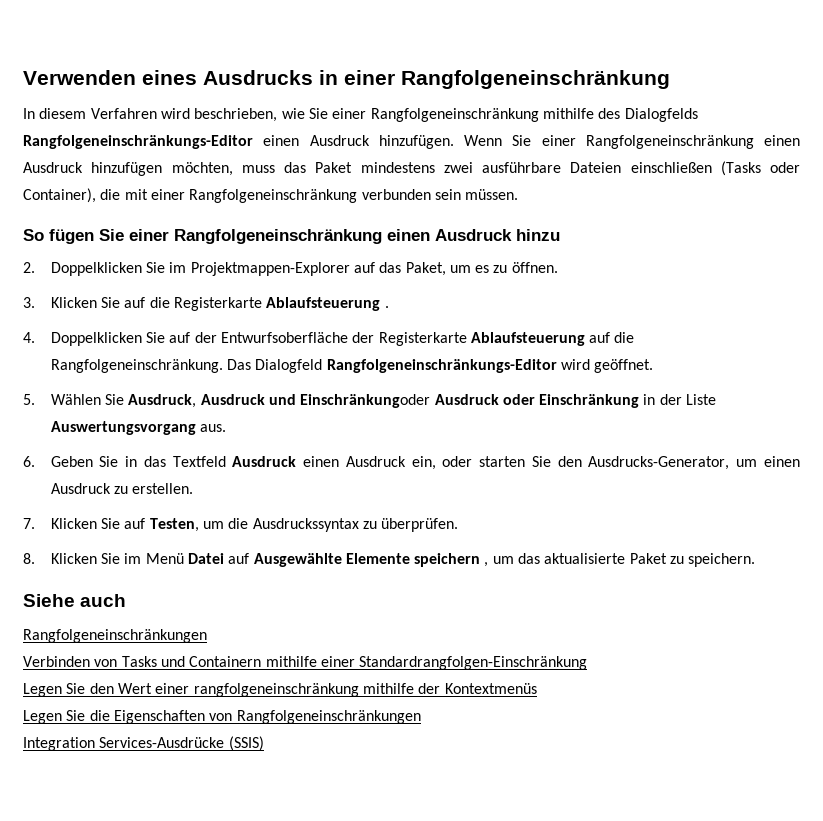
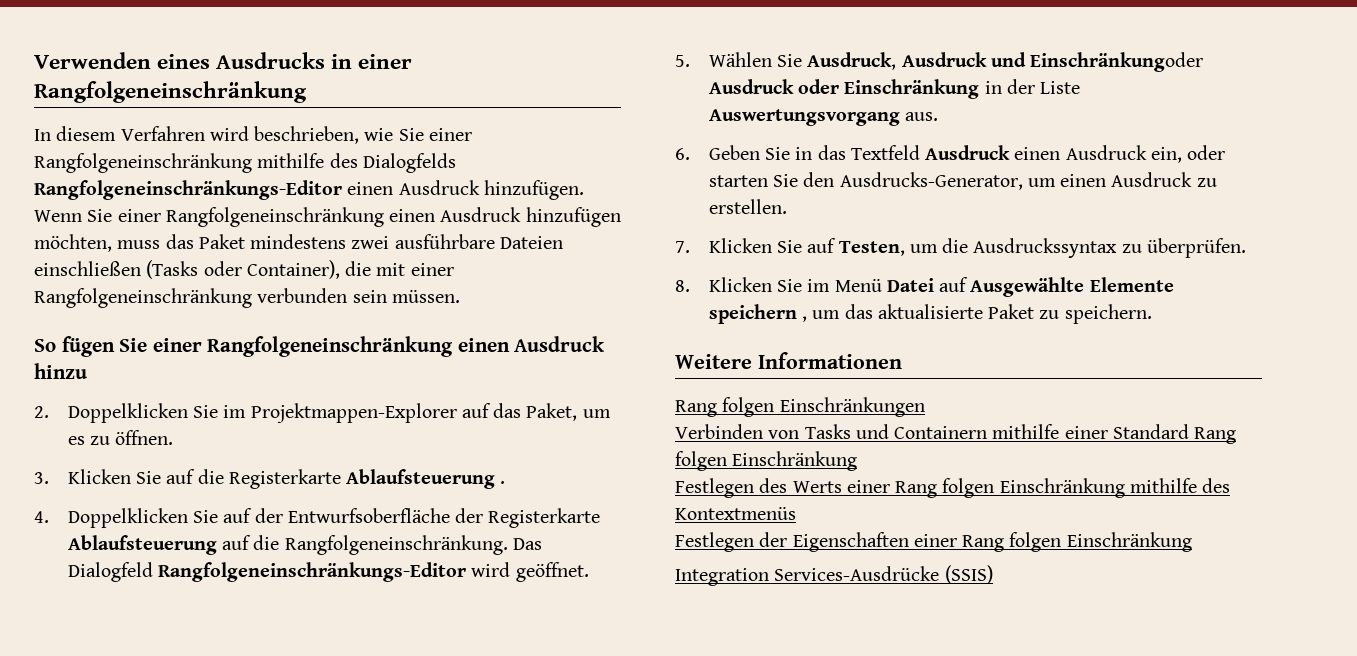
[23,594,127,607] [23,629,207,643] Siehe auch // Rangfolgeneinschränkungen -> [675,352,902,369] [675,397,925,417] Weitere Informationen // Rang folgen Einschränkungen
[359,656,588,670] [23,683,537,697] [23,710,421,724] Standardrangfolgen-Einschränkung // Legen Sie den Wert einer rangfolgeneinschränkung mithilfe der Kontextmenüs // Legen Sie die Eigenschaften von Rangfolgeneinschränkungen -> [1112,424,1237,444] [675,451,858,471] [675,478,1231,498] [675,507,796,520] [675,532,1192,552] Standard Rang folgen Einschränkung // Festlegen des Werts einer Rang folgen Einschränkung mithilfe des Kontextmenüs // Festlegen der Eigenschaften einer Rang folgen Einschränkung

